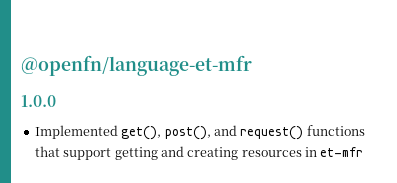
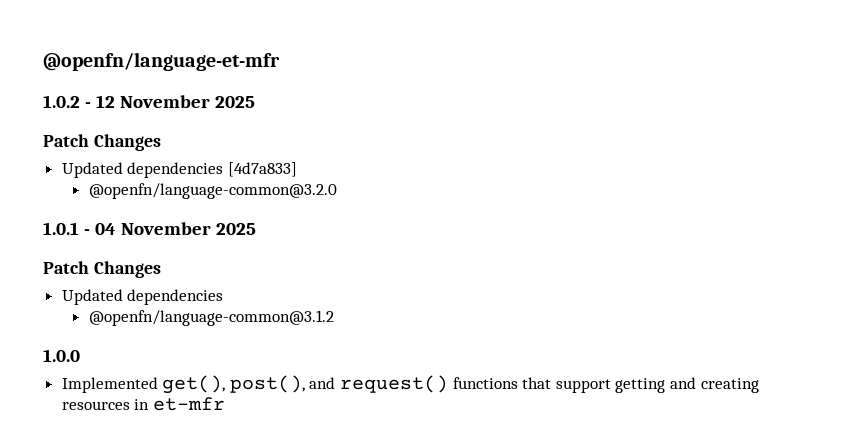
(252, 65) none -> [43,95,255,108] [43,134,161,151] [61,162,297,178] [88,183,337,199] [43,222,256,235] [43,261,161,278] [61,289,224,305] [88,310,334,326] // 1.0.2 - 12 November 2025 // Patch Changes // Updated dependencies [4d7a833] // @openfn/language-common@3.2.0 // 1.0.1 - 04 November 2025 // Patch Changes // Updated dependencies // @openfn/language-common@3.1.2

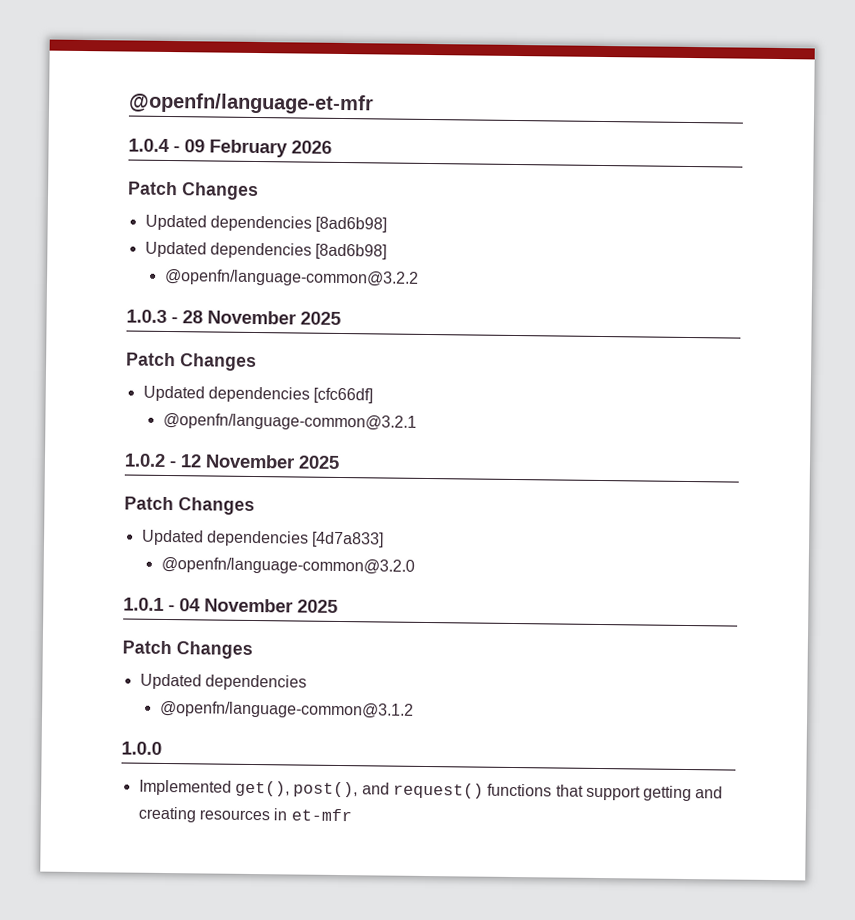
(280, 61) none -> [128,138,332,158] [128,181,259,201] [144,214,388,233] [144,241,388,260] [164,268,419,287] [126,309,341,325] [126,352,257,372] [142,385,374,404] [162,412,417,431] // 1.0.4 - 09 February 2026 // Patch Changes // Updated dependencies [8ad6b98] // Updated dependencies [8ad6b98] // @openfn/language-common@3.2.2 // 1.0.3 - 28 November 2025 // Patch Changes // Updated dependencies [cfc66df] // @openfn/language-common@3.2.1

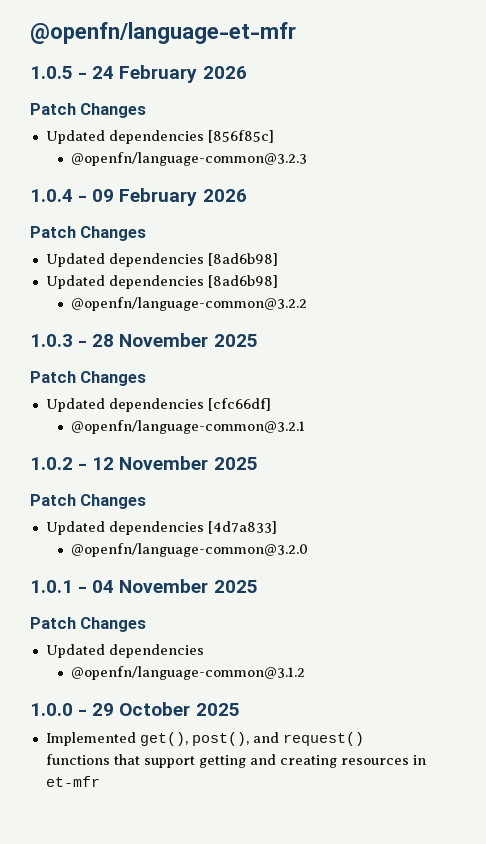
(374, 103) none -> [30,65,247,83] [30,103,147,118] [45,130,274,144] [70,152,307,166] // 1.0.5 - 24 February 2026 // Patch Changes // Updated dependencies [856f85c] // @openfn/language-common@3.2.3
(162, 748) none -> [78,702,240,716] - 29 October 2025

